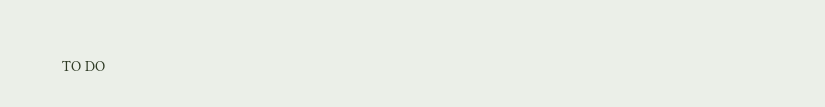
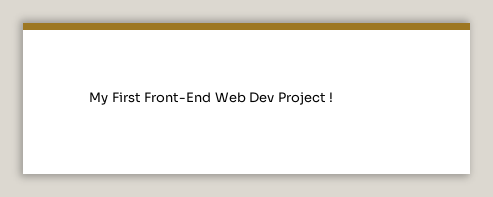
[62,60,105,71] TO DO -> [89,92,334,105] My First Front-End Web Dev Project !

